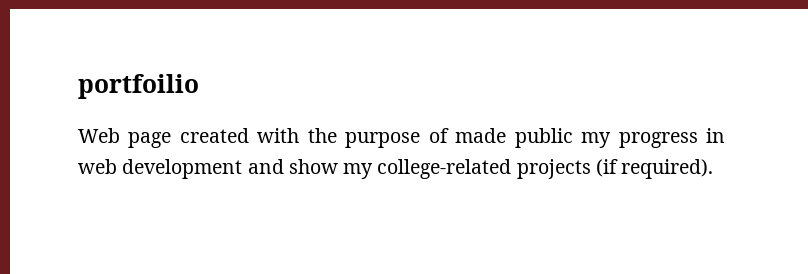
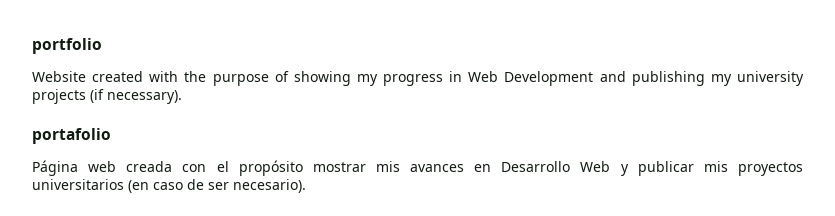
[78,74,199,99] [78,128,172,148] portfoilio // Web page -> [32,38,102,54] [32,71,86,82] portfolio // Website
[455,128,573,148] made public -> [293,71,351,86] showing
[78,159,714,179] web development and show my college-related projects (if required). -> [468,71,804,86] [32,89,182,104] [32,128,111,144] [32,160,803,176] [32,179,306,193] Web Development and publishing my university projects (if necessary). // portafolio // Página web creada con el propósito mostrar mis avances en Desarrollo Web y publicar mis proyectos universitarios (en caso de ser necesario).

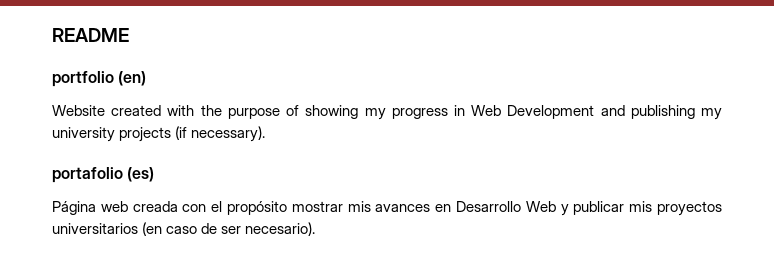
(32, 46) none -> [52,28,129,42] README //
(102, 46) none -> [118,71,147,86] (en)
(111, 136) none -> [127,167,155,182] (es)

